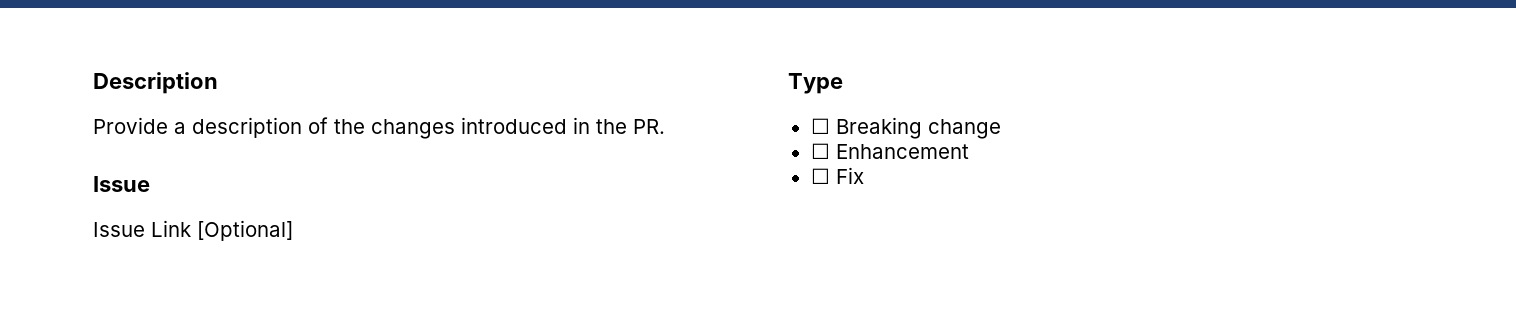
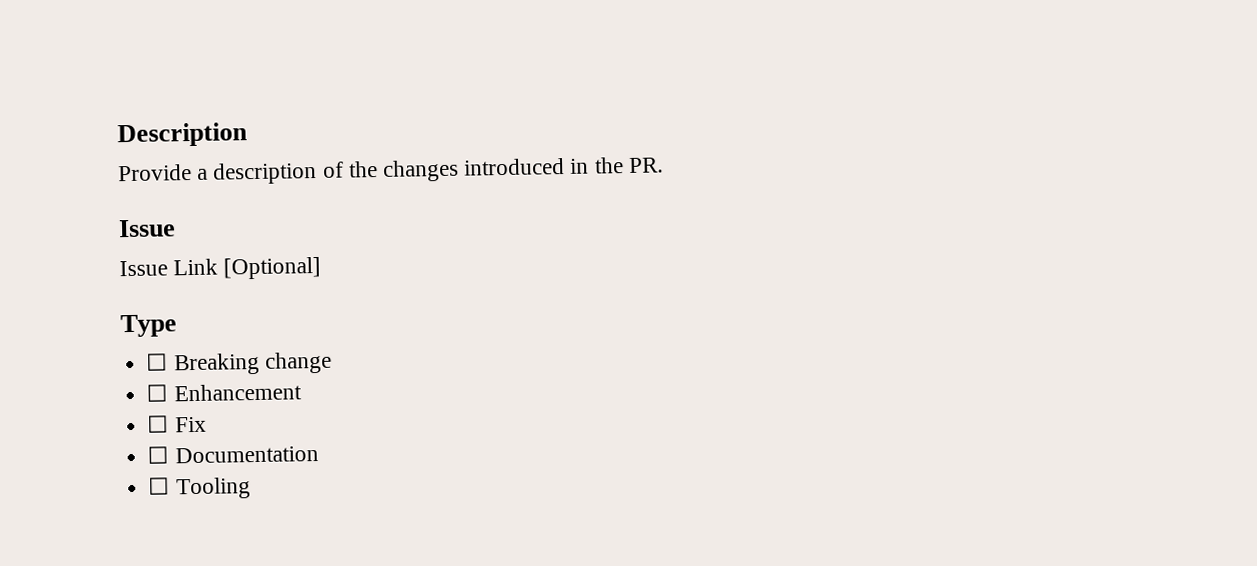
(864, 175) none -> [147,445,319,464] [148,477,251,500] // ☐ Documentation // ☐ Tooling

